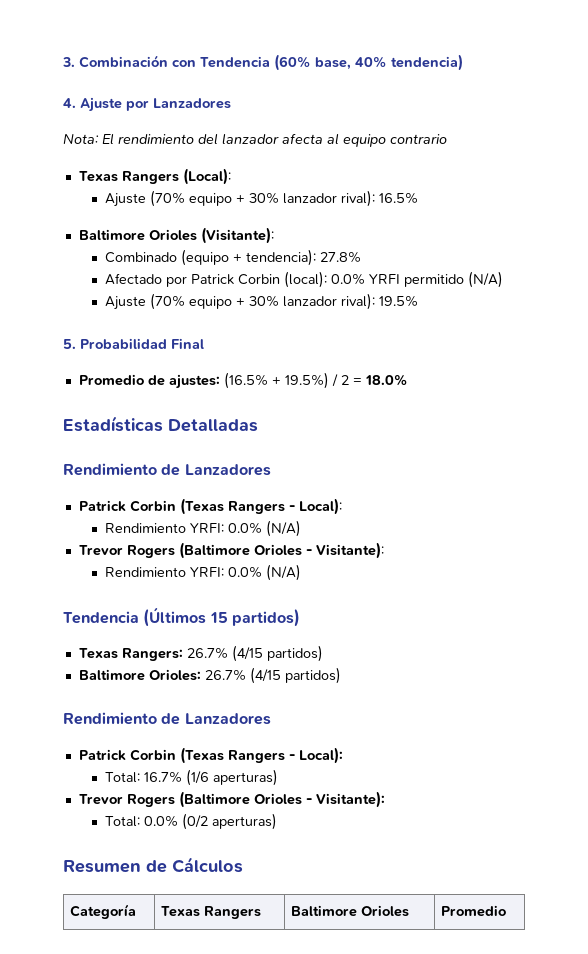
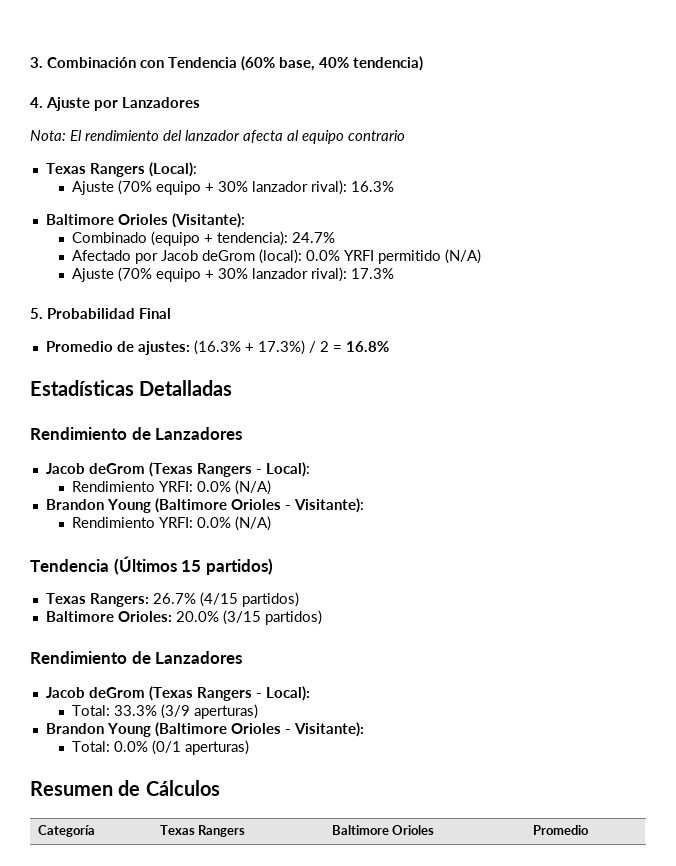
[379,192,419,204] 16.5% -> [351,181,395,192] 16.3%
[320,251,362,263] 27.8% -> [292,232,336,243] 24.7%
[191,274,281,285] Patrick Corbin -> [161,250,256,261] Jacob deGrom
[379,295,419,307] 19.5% -> [351,268,395,279] 17.3%
[223,372,329,389] (16.5% + 19.5%) -> [193,340,305,355] (16.3% + 17.3%)
[364,374,408,386] 18.0% -> [345,341,389,352] 16.8%
[78,500,176,512] Patrick Corbin -> [45,463,145,474] Jacob deGrom
[78,545,175,558] Trevor Rogers -> [45,499,151,513] Brandon Young
[204,667,281,684] 26.7% (4/15 -> [175,610,261,625] 20.0% (3/15
[78,749,176,761] Patrick Corbin -> [45,687,145,698] Jacob deGrom
[144,769,279,786] [78,794,175,807] 16.7% (1/6 aperturas) // Trevor Rogers -> [114,704,259,719] [45,723,151,737] 33.3% (3/9 aperturas) // Brandon Young
[182,813,209,830] (0/2 -> [152,740,182,755] (0/1

